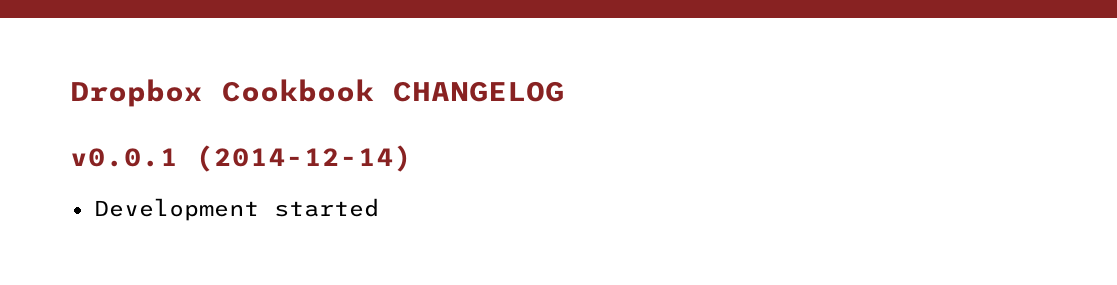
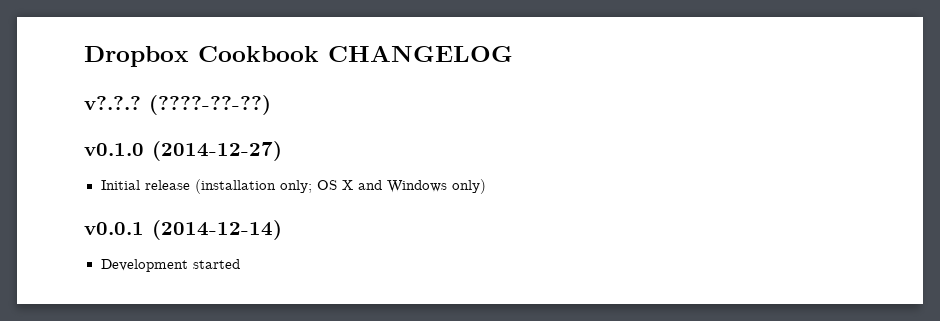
(564, 91) none -> [84,95,271,115] [84,141,282,161] [100,179,486,194] // v?.?.? (????-??-??) // v0.1.0 (2014-12-27) // Initial release (installation only; OS X and Windows only)

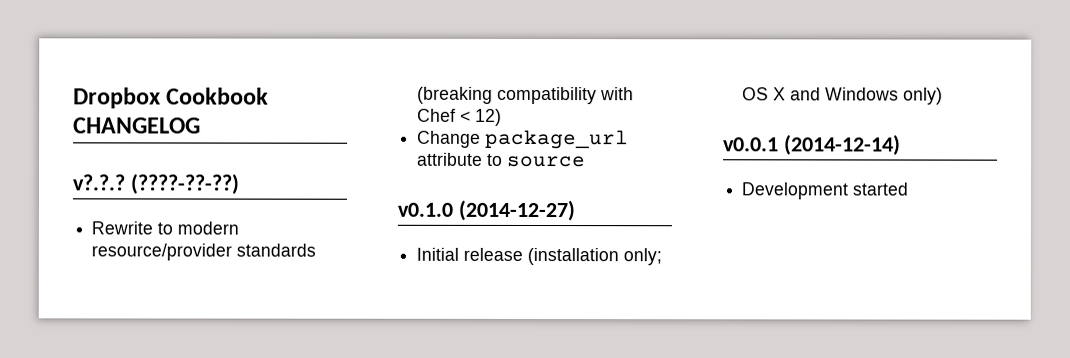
(271, 105) none -> [91,221,240,235] [91,243,317,261] [417,86,635,105] [417,108,503,126] [417,129,630,150] [417,152,587,168] // Rewrite to modern resource/provider standards (breaking compatibility with Chef < 12) // Change package_url attribute to source

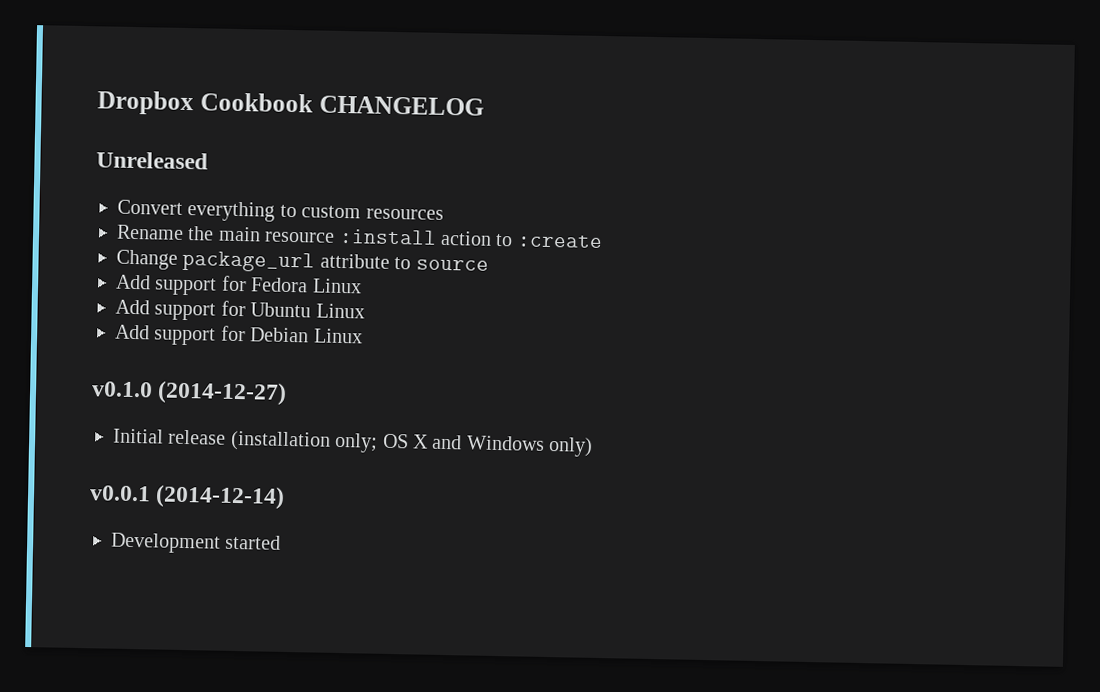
[72,173,240,195] [91,221,240,235] [91,243,317,261] [417,86,635,105] [417,108,503,126] v?.?.? (????-??-??) // Rewrite to modern resource/provider standards (breaking compatibility with Chef < 12) -> [96,151,208,170] [117,199,444,222] [116,224,603,248] Unreleased // Convert everything to custom resources // Rename the main resource :install action to :create
(587, 161) none -> [116,274,362,296] [115,299,365,321] [115,324,363,346] // Add support for Fedora Linux // Add support for Ubuntu Linux // Add support for Debian Linux

